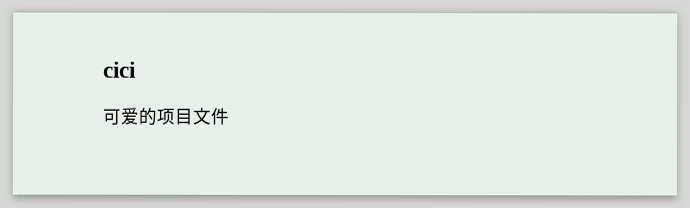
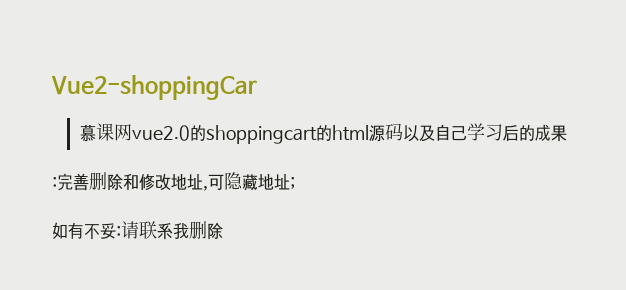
[103,61,137,78] [102,107,229,126] cici // 可爱的项目文件 -> [51,75,257,100] [79,123,567,144] [52,172,295,191] [52,221,223,240] Vue2-shoppingCar // 慕课网vue2.0的shoppingcart的html源码以及自己学习后的成果 // :完善删除和修改地址,可隐藏地址; // 如有不妥:请联系我删除

